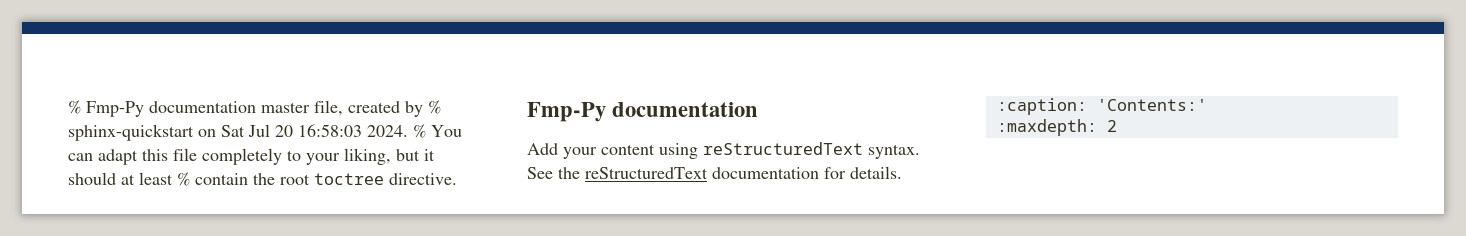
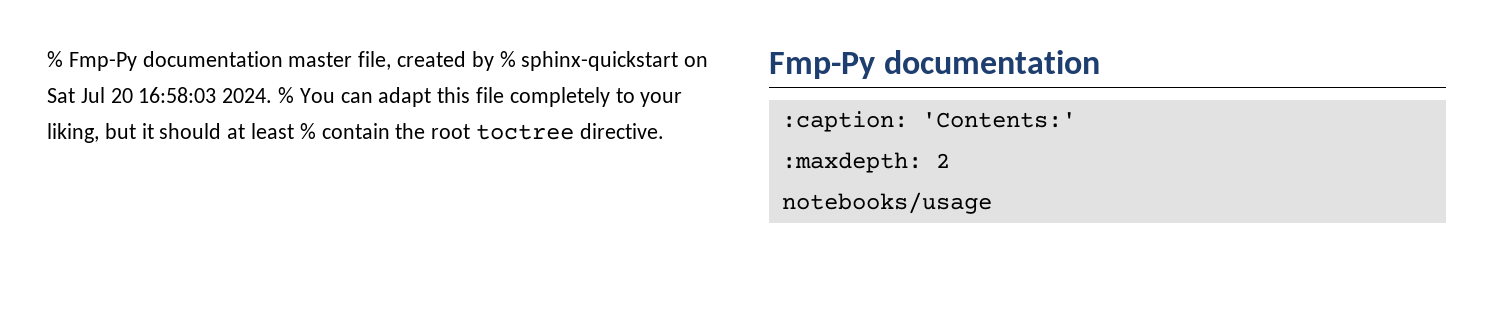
[527,142,920,159] [527,166,902,179] // Add your content using reStructuredText syntax. See the reStructuredText documentation for details. -> (1101, 62) none
(1117, 126) none -> [781,192,992,214] // notebooks/usage

